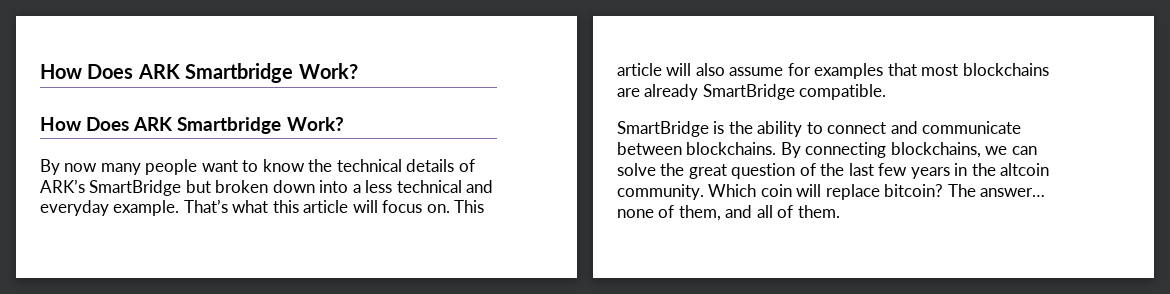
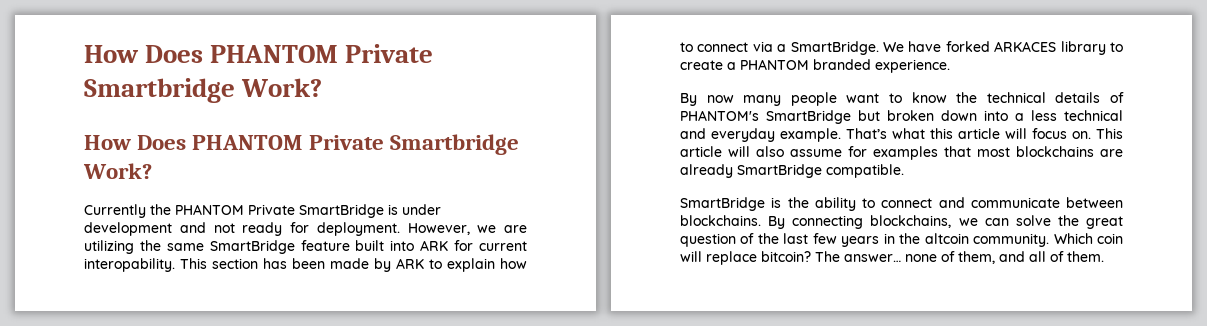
[40,64,180,79] How Does ARK -> [84,44,434,63] How Does PHANTOM Private
[133,117,344,134] ARK Smartbridge Work? -> [192,134,519,155] [83,163,152,179] [84,204,441,218] [84,222,527,236] [84,240,528,254] [84,258,527,272] [680,41,1123,55] [680,59,950,73] PHANTOM Private Smartbridge Work? // Currently the PHANTOM Private SmartBridge is under development and not ready for deployment. However, we are utilizing the same SmartBridge feature built into ARK for current interopability. This section has been made by ARK to explain how to connect via a SmartBridge. We have forked ARKACES library to create a PHANTOM branded experience.
[40,179,85,193] ARK’s -> [680,110,759,121] PHANTOM's

